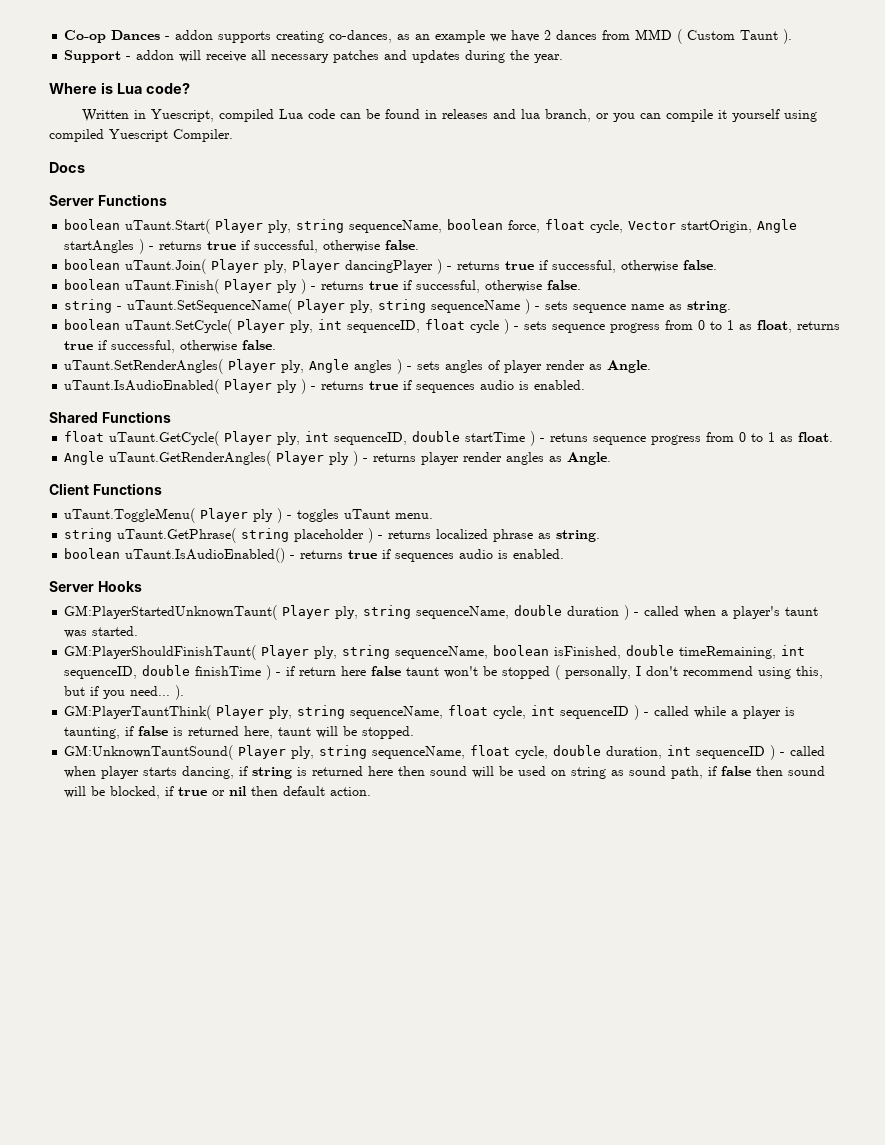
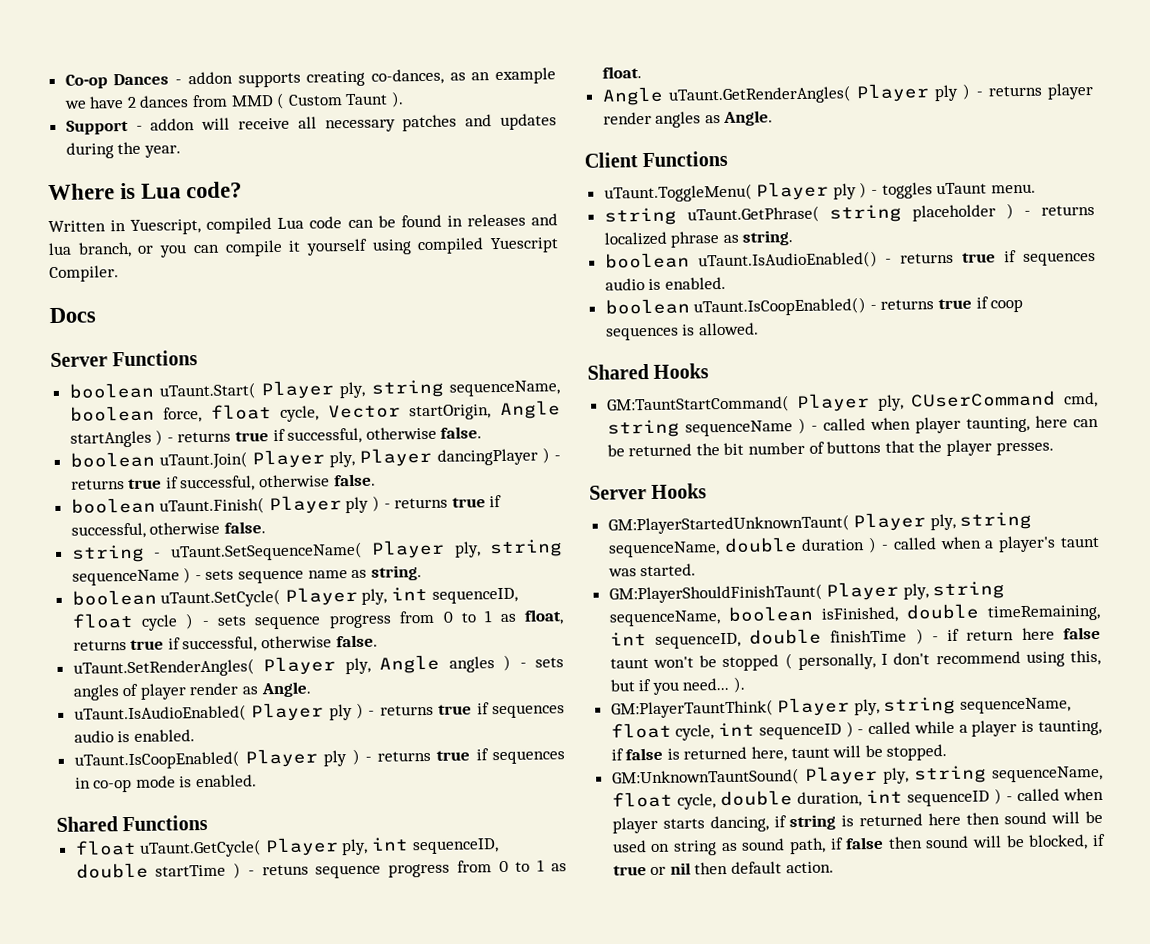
(586, 385) none -> [73,748,566,770] [74,774,258,793] // uTaunt.IsCoopEnabled( Player ply ) - returns true if sequences in co-op mode is enabled.
(565, 554) none -> [604,296,1024,317] [605,322,759,341] [587,363,710,380] [606,390,1098,414] [606,415,1100,438] [606,439,1054,457] // boolean uTaunt.IsCoopEnabled() - returns true if coop sequences is allowed. // Shared Hooks // GM:TauntStartCommand( Player ply, CUserCommand cmd, string sequenceName ) - called when player taunting, here can be returned the bit number of buttons that the player presses.

